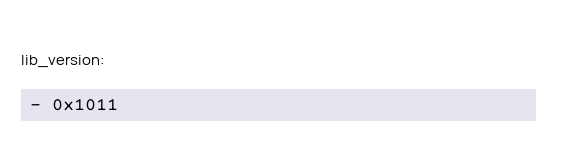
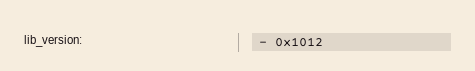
[52,98,118,111] 0x1011 -> [274,37,323,47] 0x1012

